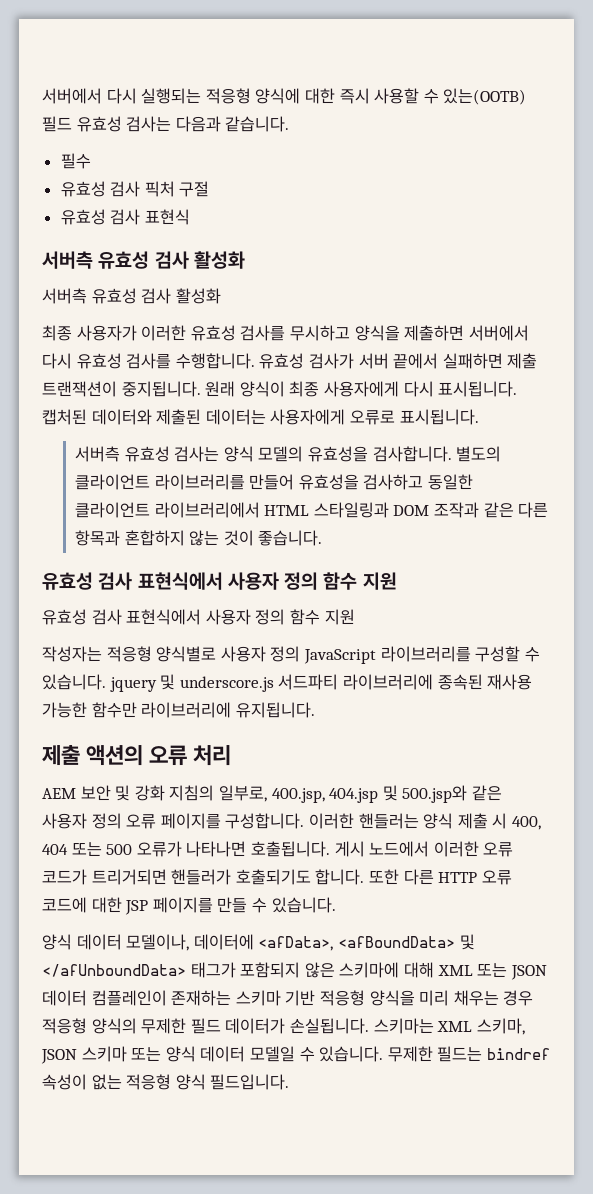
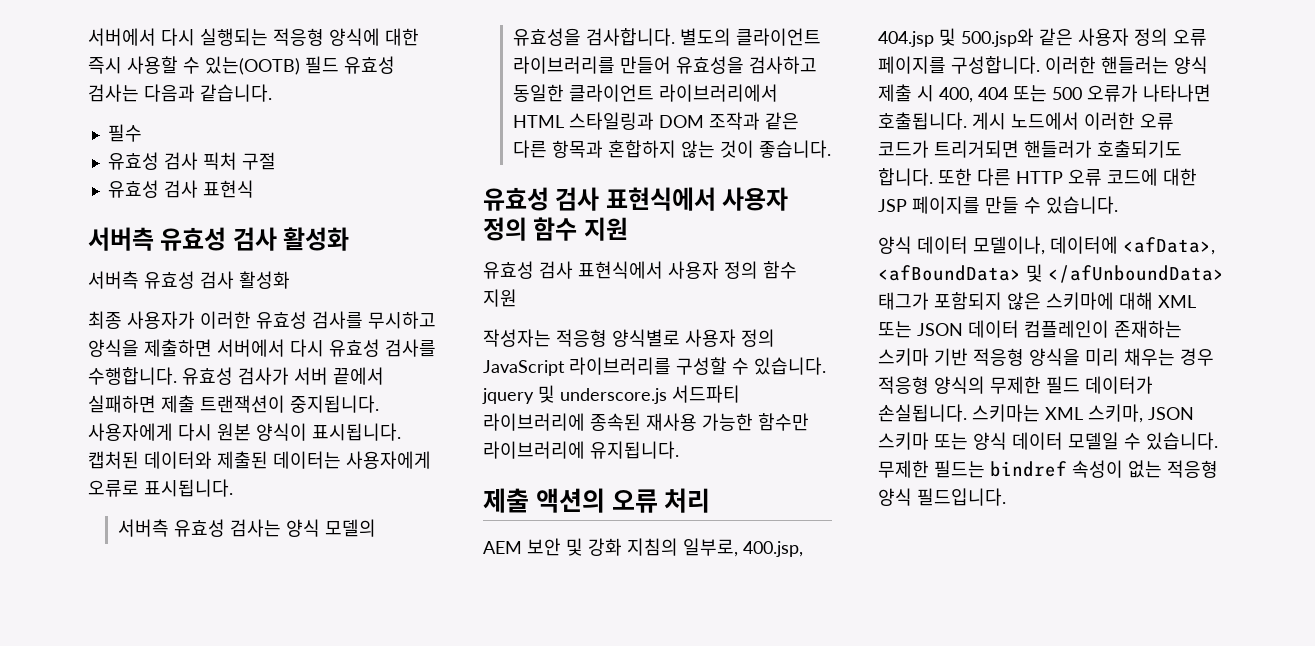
[205,381,434,397] 원래 양식이 최종 사용자에게 다시 -> [88,423,307,441] 사용자에게 다시 원본 양식이

